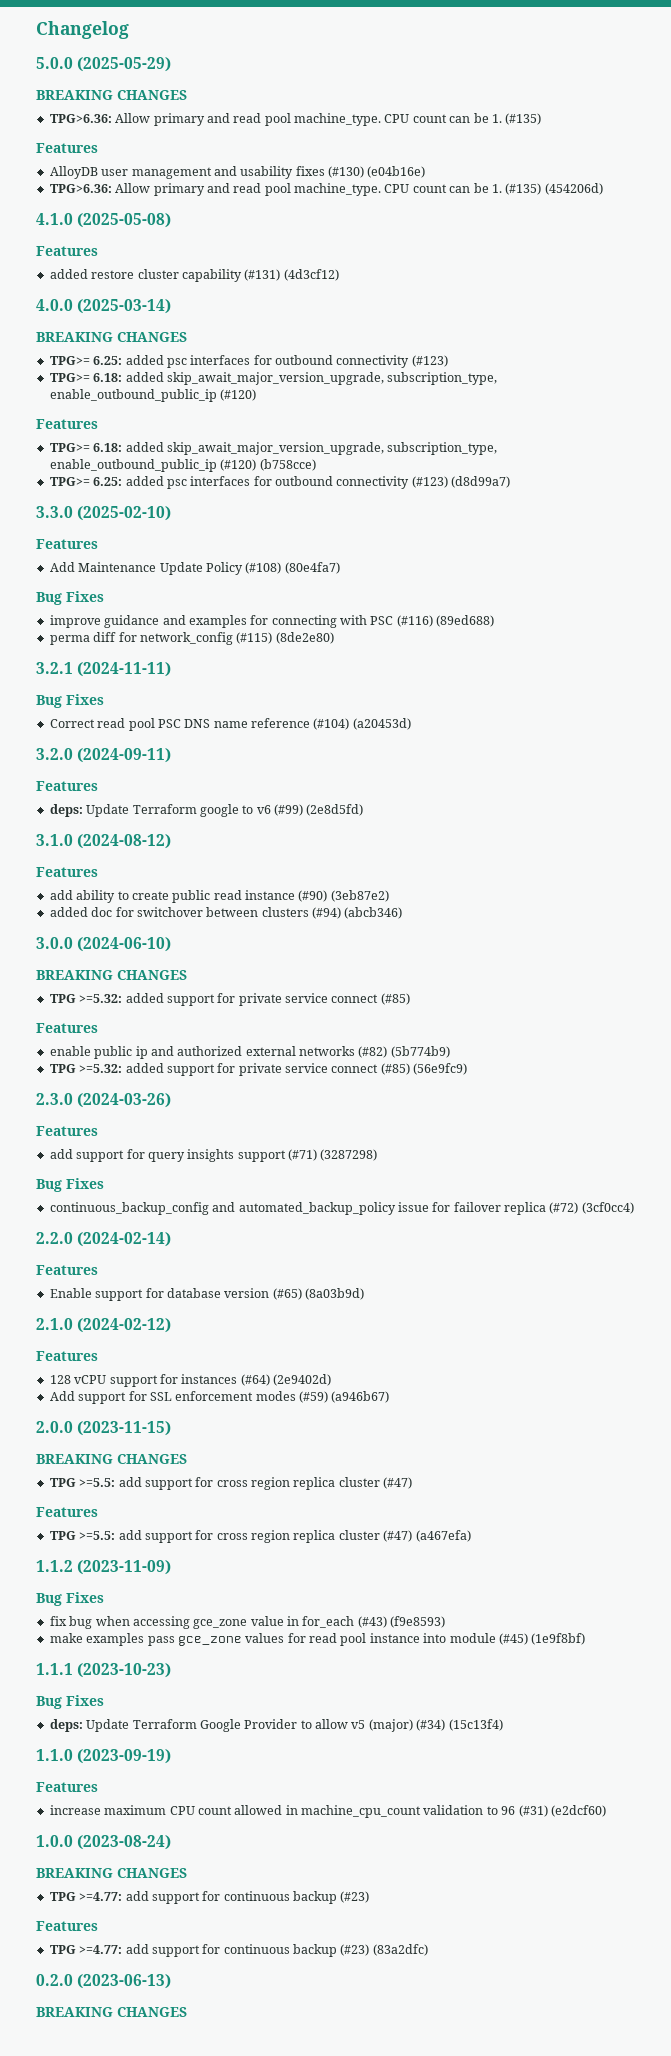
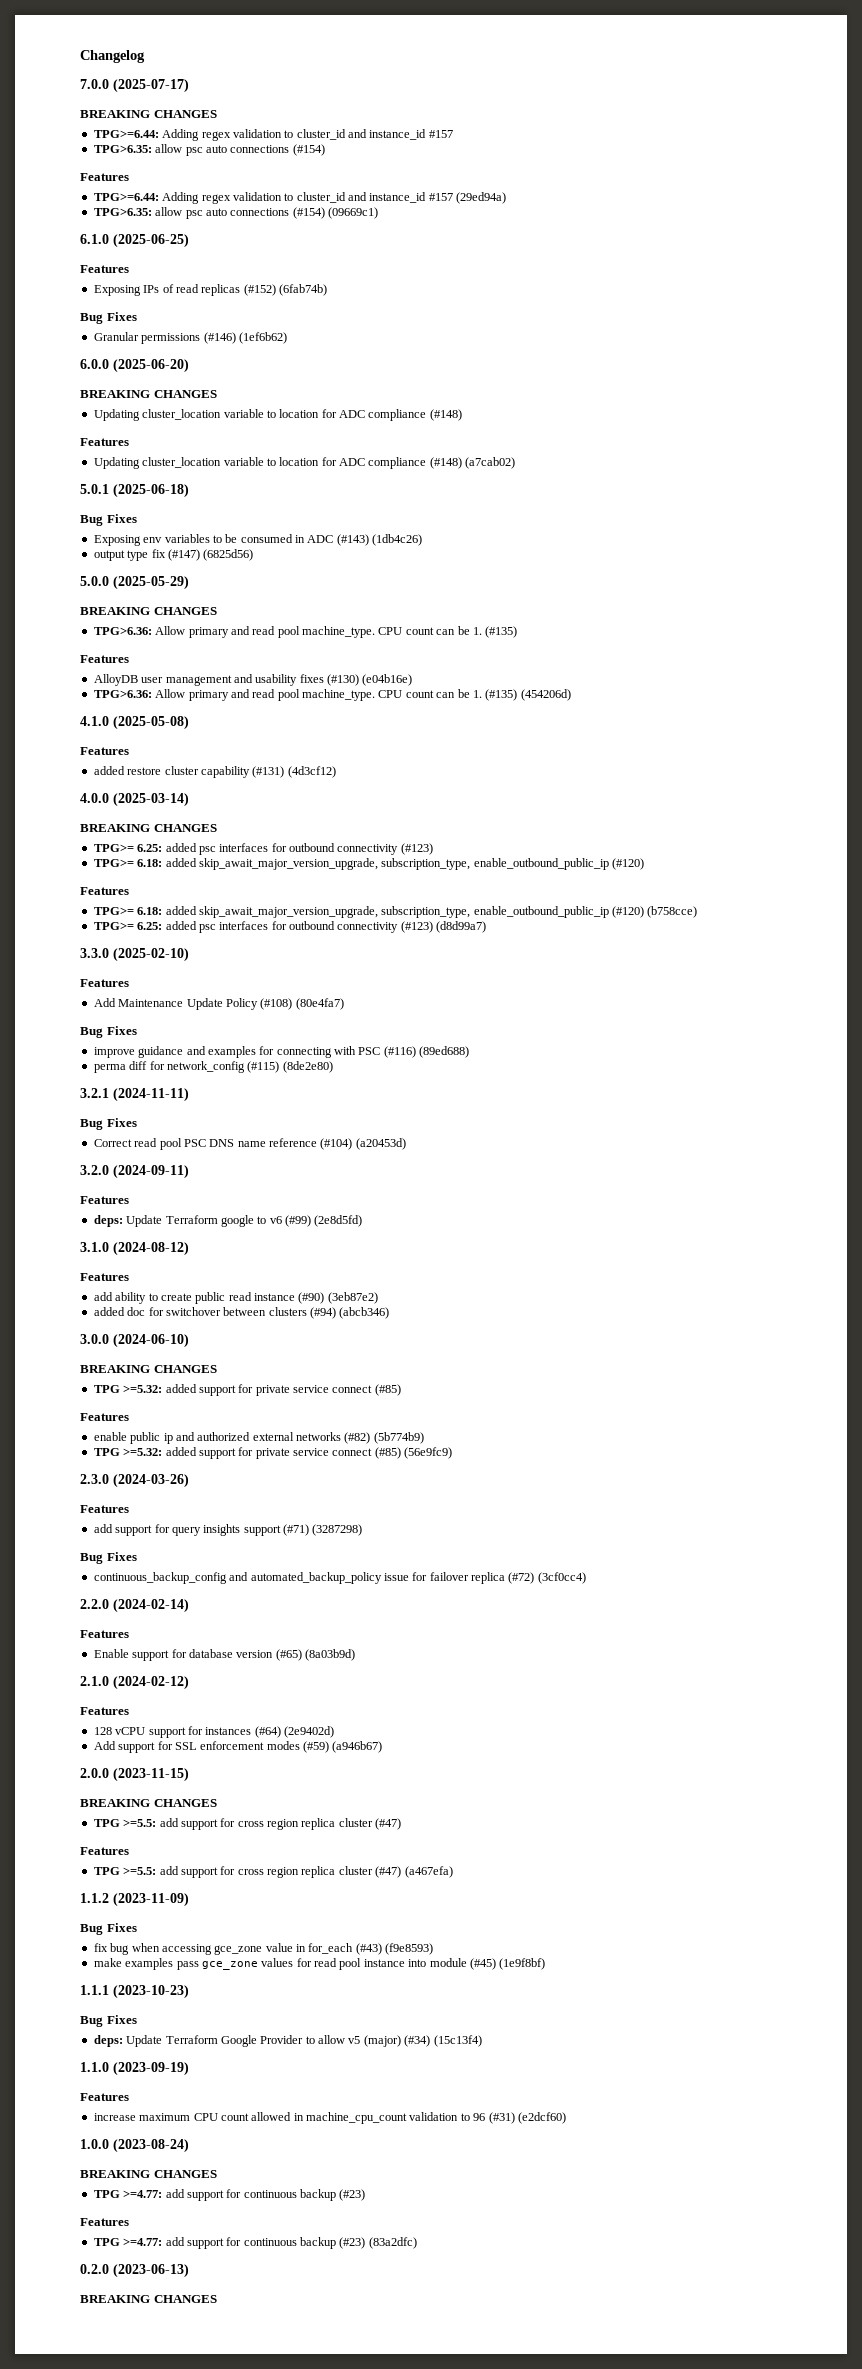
(129, 30) none -> [80,79,189,92] [80,110,217,118] [93,129,453,141] [93,144,325,156] [80,173,129,181] [93,192,507,204] [93,207,378,219] [80,234,189,247] [80,265,129,273] [93,284,327,296] [80,312,137,324] [93,332,287,344] [80,359,189,372] [80,390,217,398] [93,409,462,421] [80,438,129,446] [93,457,516,469] [80,484,189,497] [80,514,137,526] [93,534,423,546] [93,549,254,561] // 7.0.0 (2025-07-17) // BREAKING CHANGES // TPG>=6.44: Adding regex validation to cluster_id and instance_id #157 // TPG>6.35: allow psc auto connections (#154) // Features // TPG>=6.44: Adding regex validation to cluster_id and instance_id #157 (29ed94a) // TPG>6.35: allow psc auto connections (#154) (09669c1) // 6.1.0 (2025-06-25) // Features // Exposing IPs of read replicas (#152) (6fab74b) // Bug Fixes // Granular permissions (#146) (1ef6b62) // 6.0.0 (2025-06-20) // BREAKING CHANGES // Updating cluster_location variable to location for ADC compliance (#148) // Features // Updating cluster_location variable to location for ADC compliance (#148) (a7cab02) // 5.0.1 (2025-06-18) // Bug Fixes // Exposing env variables to be consumed in ADC (#143) (1db4c26) // output type fix (#147) (6825d56)

